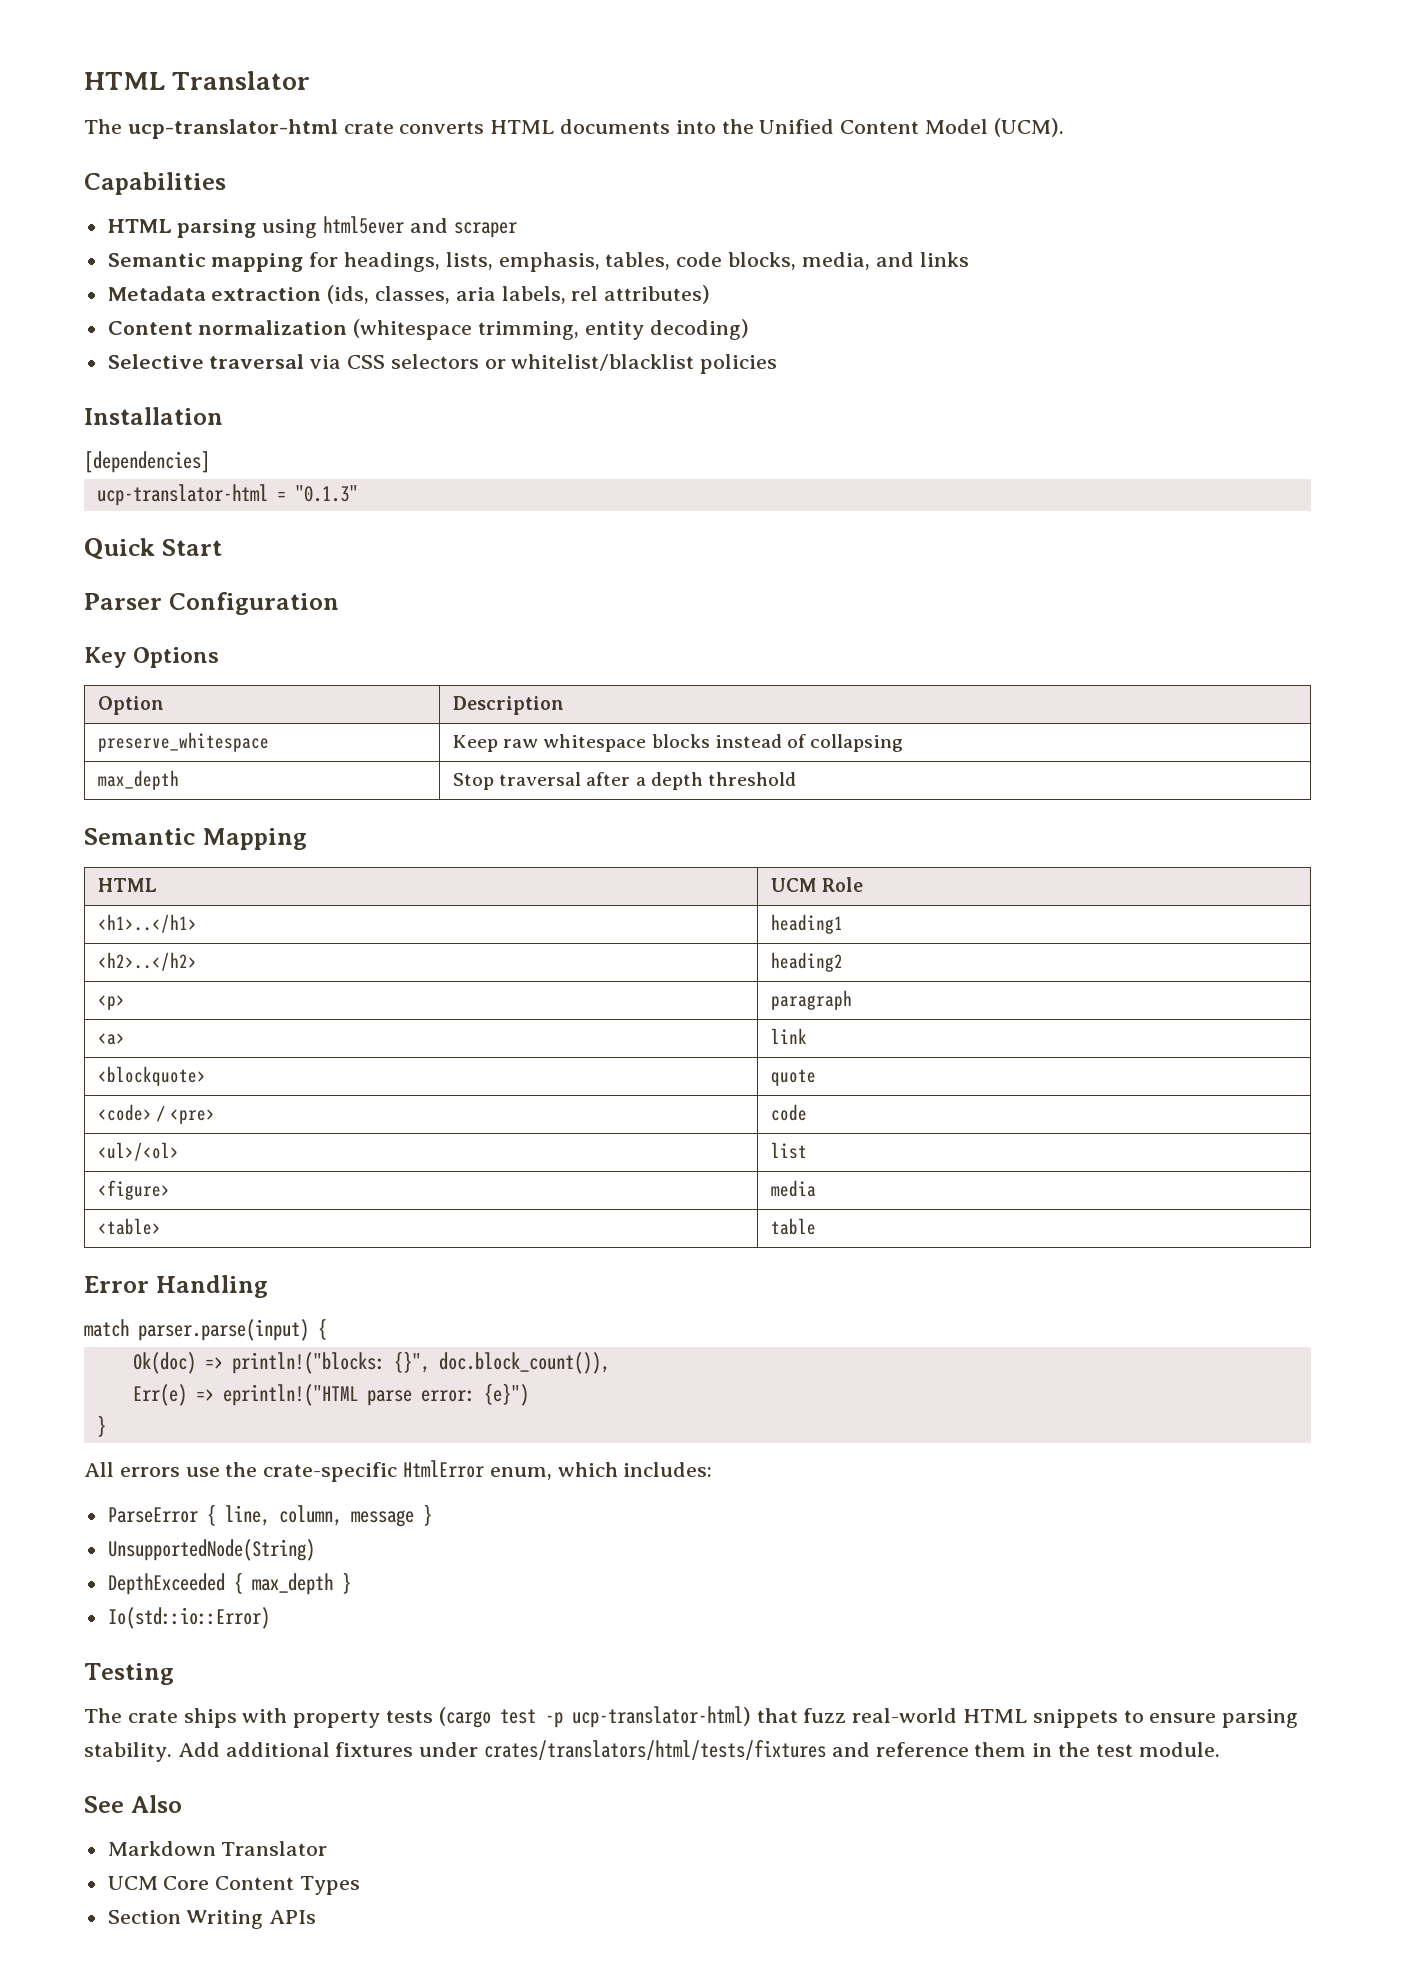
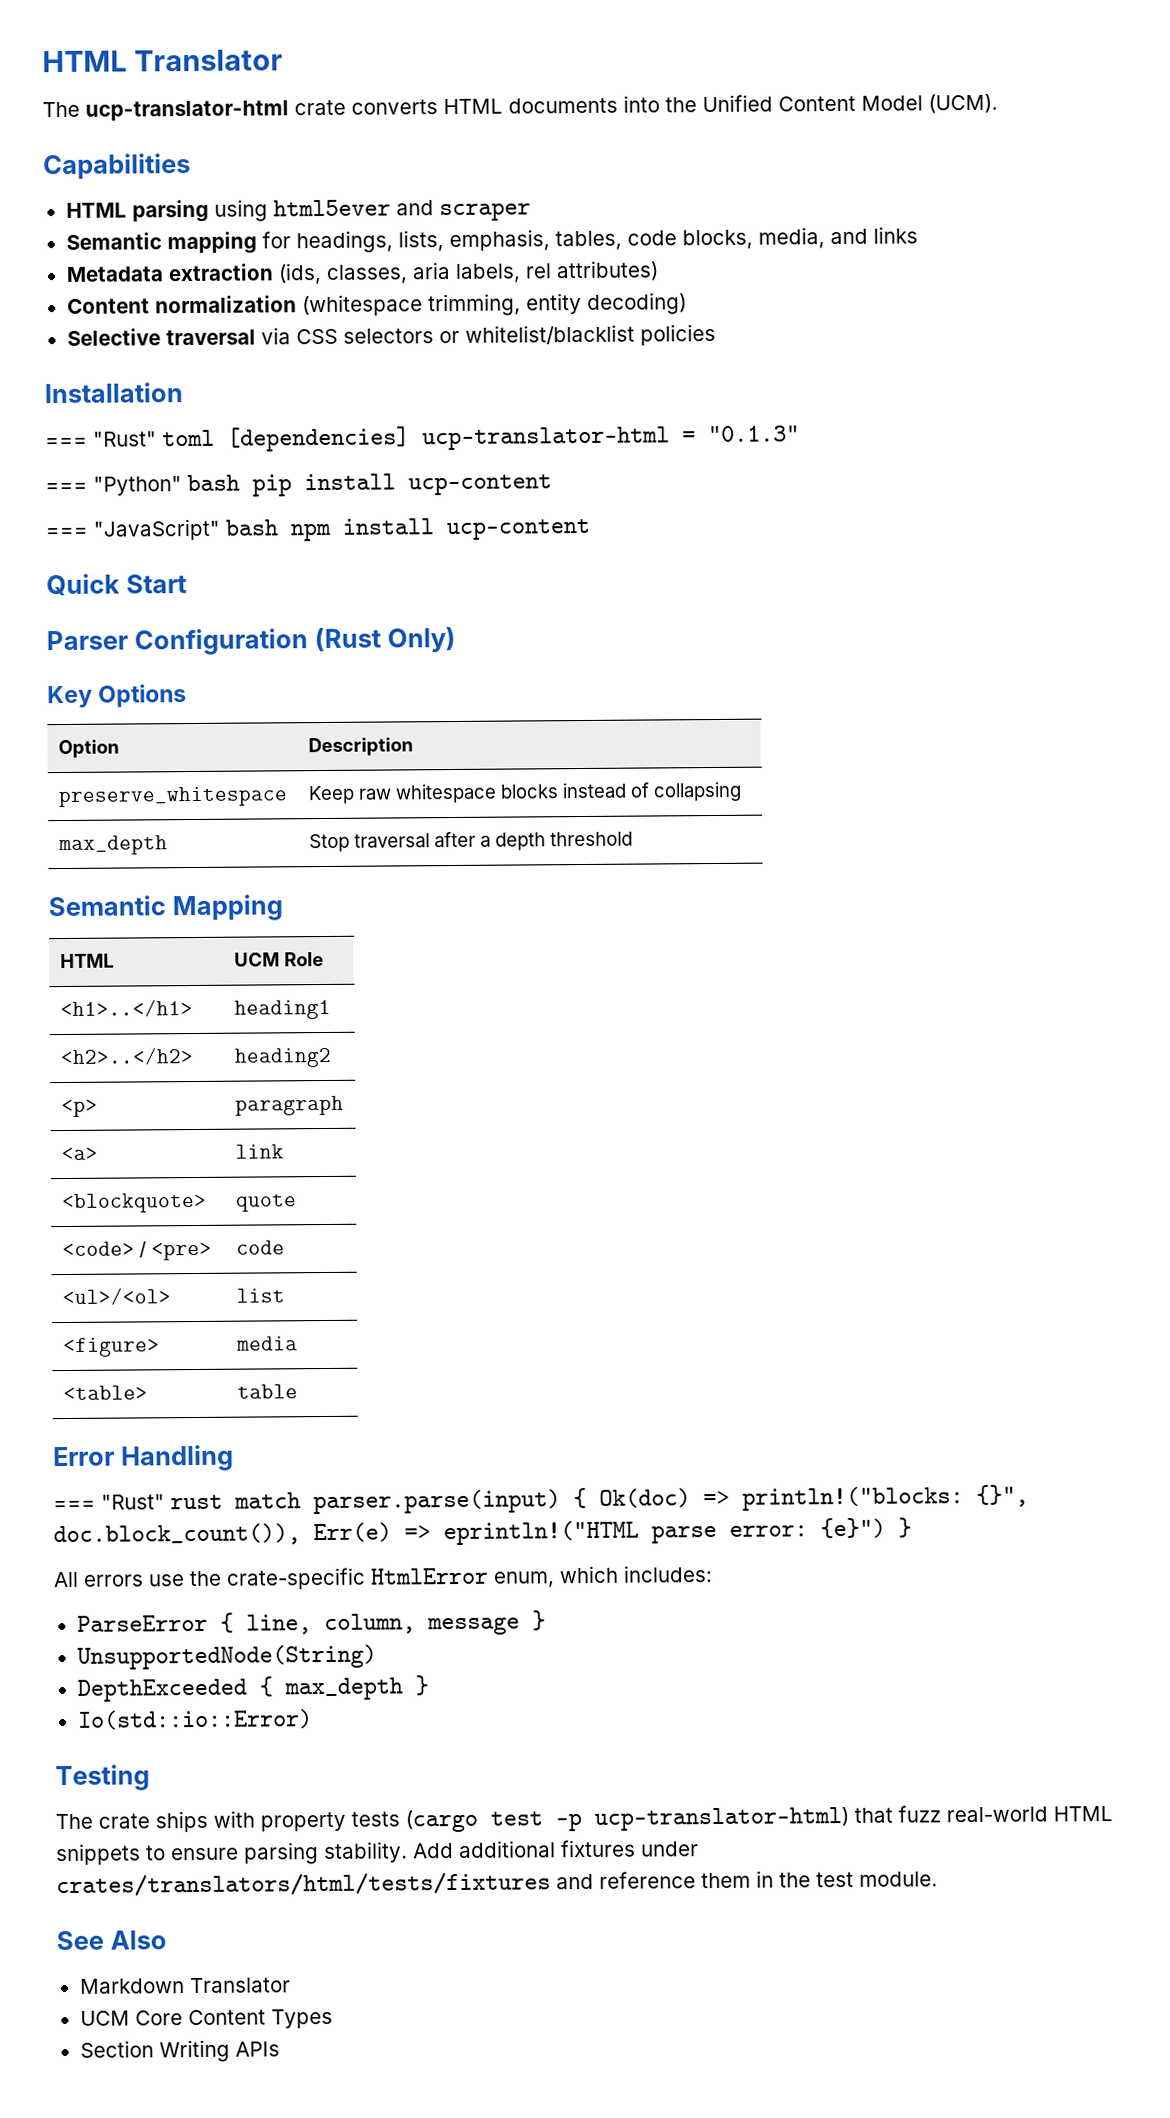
(223, 416) none -> [45,429,215,448] === "Rust" toml
(210, 462) // -> (410, 439) none
(358, 493) none -> [45,473,552,497] [45,518,591,542] // === "Python" bash pip install ucp-content // === "JavaScript" bash npm install ucp-content
(339, 603) none -> [313,626,456,653] (Rust Only)
(268, 1286) none -> [53,1494,223,1511] === "Rust" rust
(327, 1329) // -> (587, 1498) none
(610, 1363) // -> (301, 1535) none
(529, 1394) // -> (886, 1528) none

